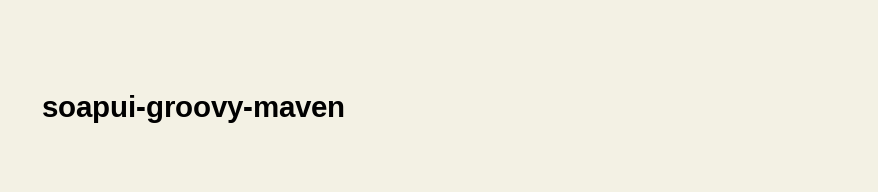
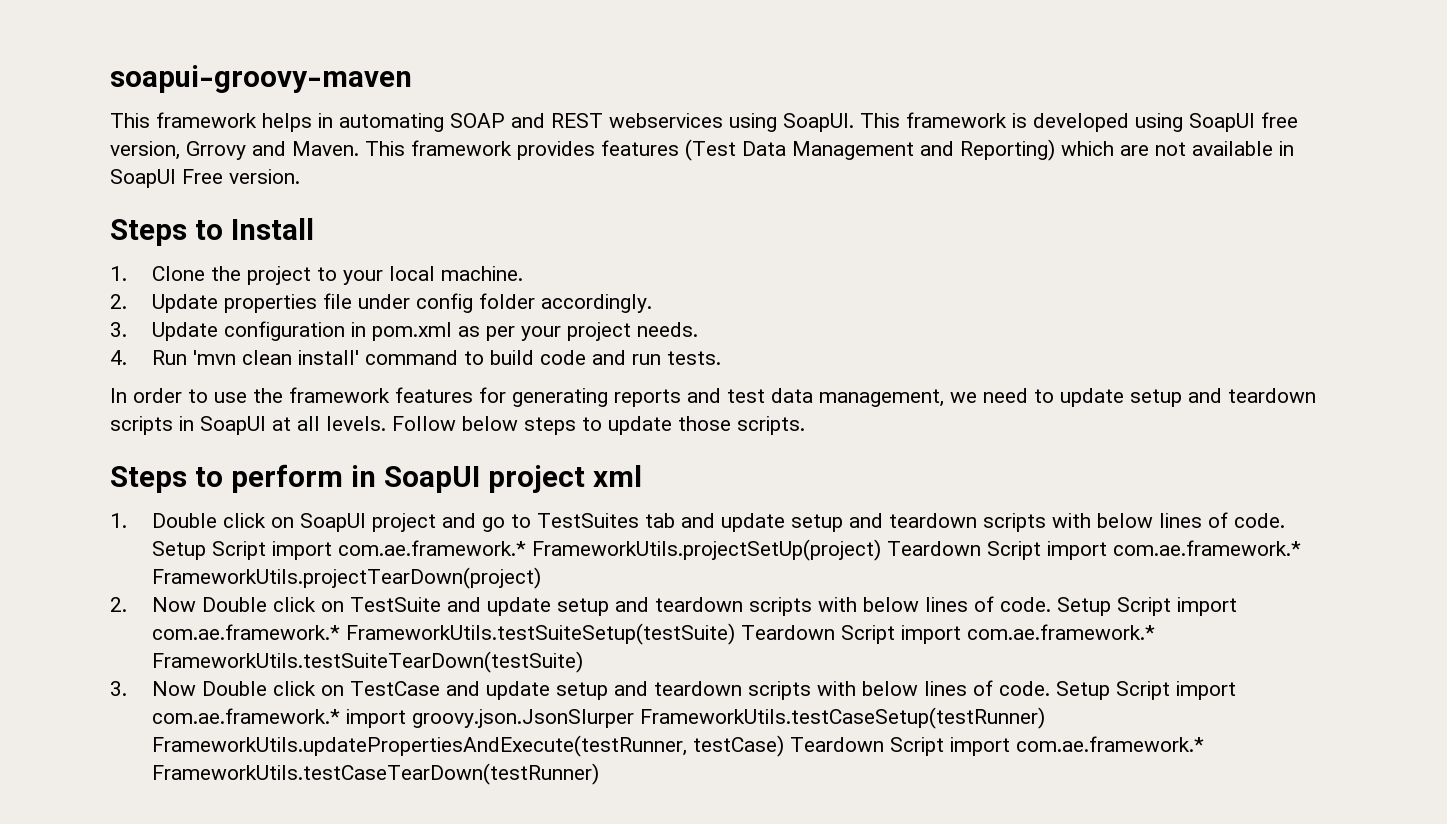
(345, 109) none -> [110,112,1298,132] [110,139,1294,161] [110,169,300,188] [110,218,314,246] [110,266,523,285] [110,293,652,313] [110,321,698,341] [110,350,721,365] [110,387,1316,407] [110,416,805,435] [110,464,642,493] [110,512,1285,532] [151,539,1301,561] [151,567,541,589] [110,596,1237,616] [151,623,1155,645] [151,651,583,673] [110,680,1236,700] [151,707,1045,729] [151,735,1204,757] [151,763,599,785] // This framework helps in automating SOAP and REST webservices using SoapUI. This framework is developed using SoapUI free version, Grrovy and Maven. This framework provides features (Test Data Management and Reporting) which are not available in SoapUI Free version. // Steps to Install // 1. Clone the project to your local machine. // 2. Update properties file under config folder accordingly. // 3. Update configuration in pom.xml as per your project needs. // 4. Run 'mvn clean install' command to build code and run tests. // In order to use the framework features for generating reports and test data management, we need to update setup and teardown scripts in SoapUI at all levels. Follow below steps to update those scripts. // Steps to perform in SoapUI project xml // 1. Double click on SoapUI project and go to TestSuites tab and update setup and teardown scripts with below lines of code. Setup Script import com.ae.framework.* FrameworkUtils.projectSetUp(project) Teardown Script import com.ae.framework.* FrameworkUtils.projectTearDown(project) // 2. Now Double click on TestSuite and update setup and teardown scripts with below lines of code. Setup Script import com.ae.framework.* FrameworkUtils.testSuiteSetup(testSuite) Teardown Script import com.ae.framework.* FrameworkUtils.testSuiteTearDown(testSuite) // 3. Now Double click on TestCase and update setup and teardown scripts with below lines of code. Setup Script import com.ae.framework.* import groovy.json.JsonSlurper FrameworkUtils.testCaseSetup(testRunner) FrameworkUtils.updatePropertiesAndExecute(testRunner, testCase) Teardown Script import com.ae.framework.* FrameworkUtils.testCaseTearDown(testRunner)

